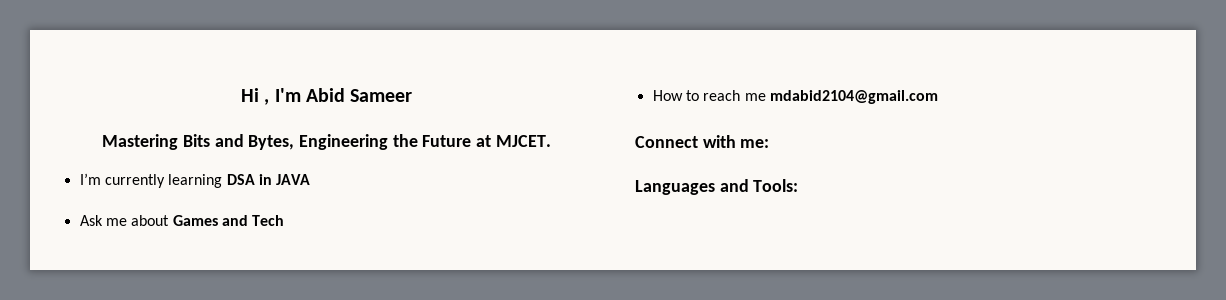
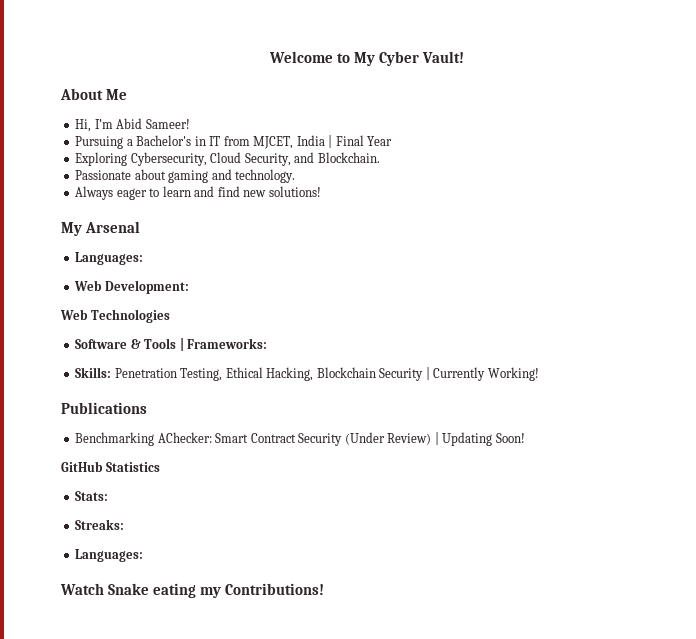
[240,88,413,105] [102,134,551,150] [79,173,311,188] [79,215,285,226] [652,90,938,104] [635,135,770,148] [635,179,799,195] Hi , I'm Abid Sameer // Mastering Bits and Bytes, Engineering the Future at MJCET. // I’m currently learning DSA in JAVA // Ask me about Games and Tech // How to reach me mdabid2104@gmail.com // Connect with me: // Languages and Tools: -> [268,51,465,66] [60,88,127,100] [75,118,190,132] [75,135,393,149] [75,152,380,166] [75,169,296,183] [75,186,321,200] [61,221,140,236] [75,252,144,265] [74,280,189,294] [60,309,170,323] [75,338,268,351] [75,367,539,381] [61,402,147,414] [75,432,525,446] [61,461,160,472] [75,491,109,501] [75,519,125,530] [75,549,144,562] [60,583,324,598] Welcome to My Cyber Vault! // About Me // Hi, I’m Abid Sameer! // Pursuing a Bachelor's in IT from MJCET, India | Final Year // Exploring Cybersecurity, Cloud Security, and Blockchain. // Passionate about gaming and technology. // Always eager to learn and find new solutions! // My Arsenal // Languages: // Web Development: // Web Technologies // Software & Tools | Frameworks: // Skills: Penetration Testing, Ethical Hacking, Blockchain Security | Currently Working! // Publications // Benchmarking AChecker: Smart Contract Security (Under Review) | Updating Soon! // GitHub Statistics // Stats: // Streaks: // Languages: // Watch Snake eating my Contributions!

